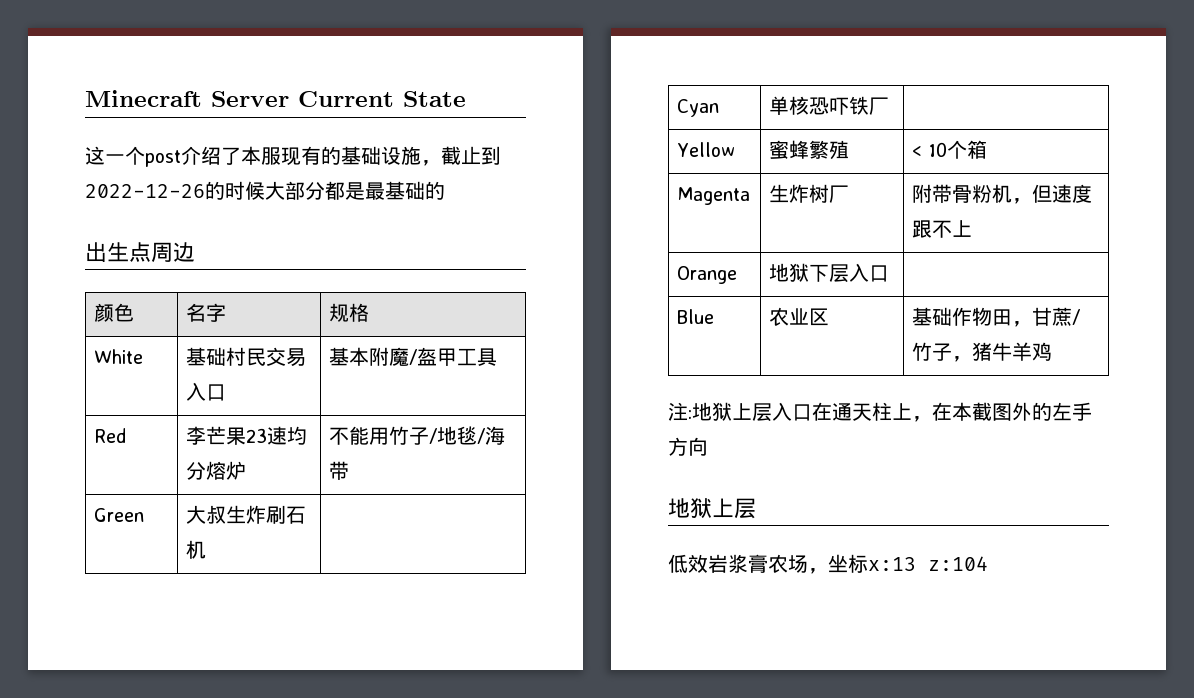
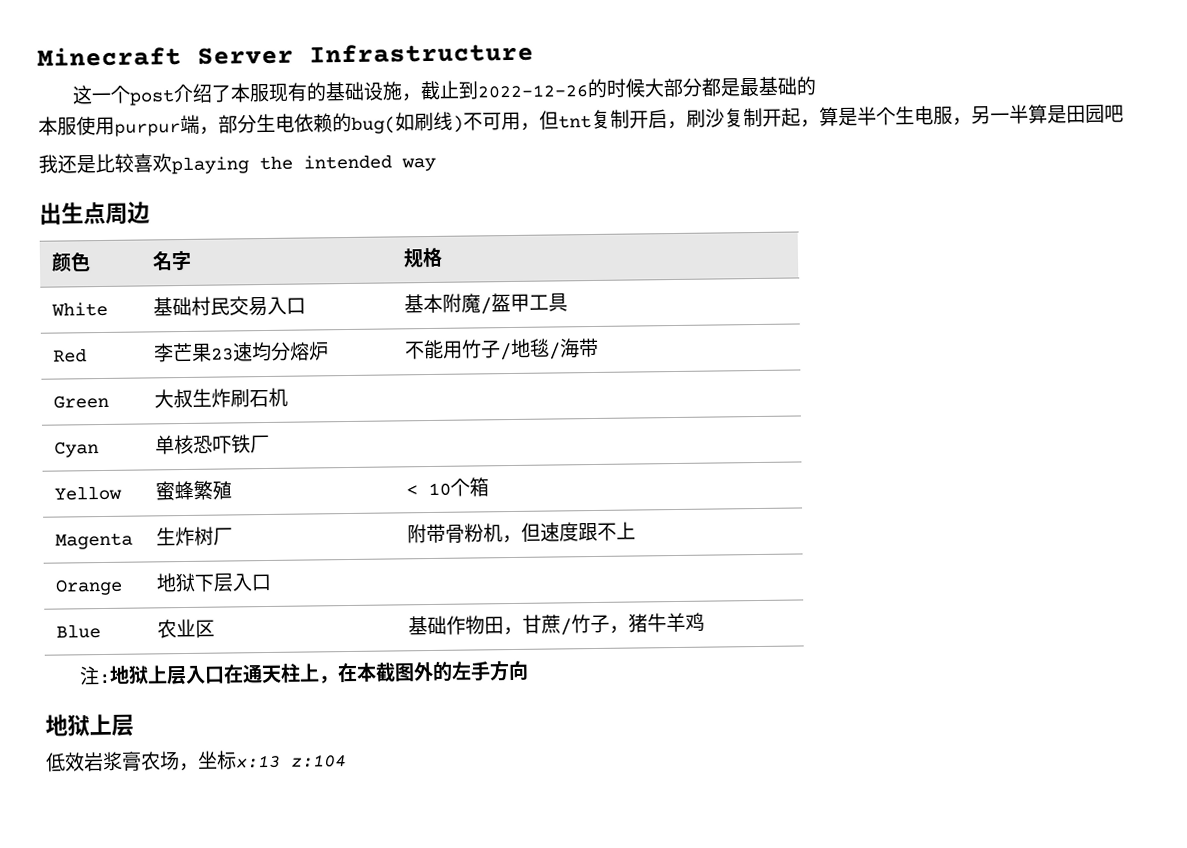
[298,91,466,107] Current State -> [309,42,534,64] Infrastructure
(445, 190) none -> [38,104,1124,137] [38,153,436,175] // 本服使用purpur端，部分生电依赖的bug(如刷线)不可用，但tnt复制开启，刷沙复制开起，算是半个生电服，另一半算是田园吧 // 我还是比较喜欢playing the intended way

